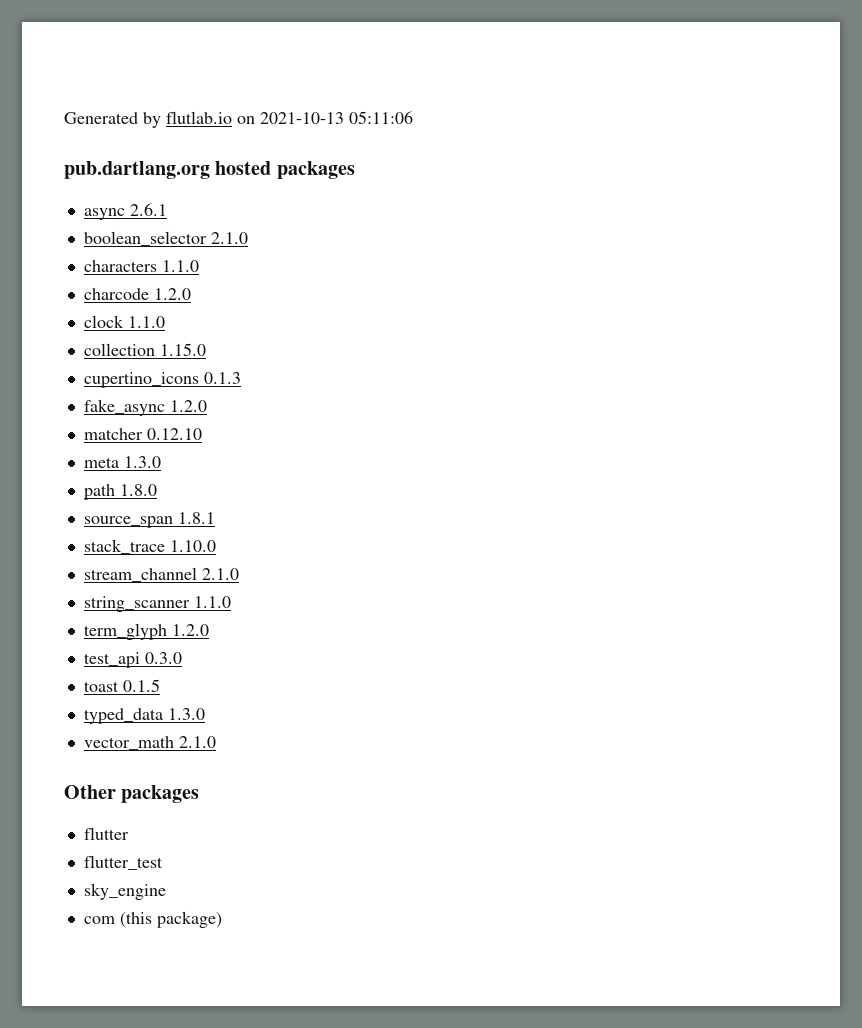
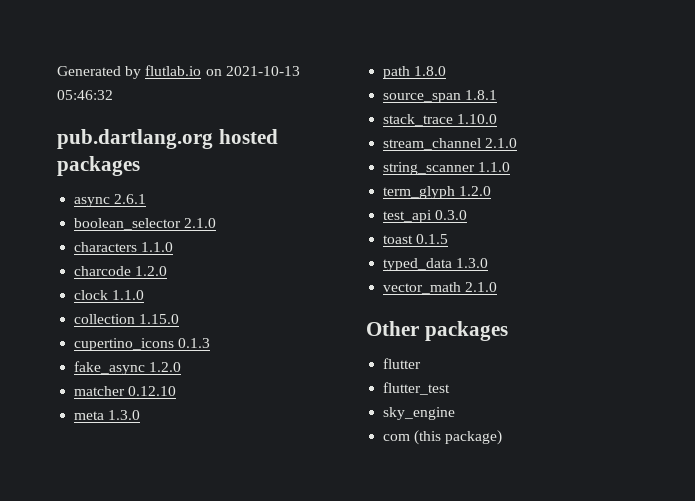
[349,111,413,124] 05:11:06 -> [57,90,113,100] 05:46:32

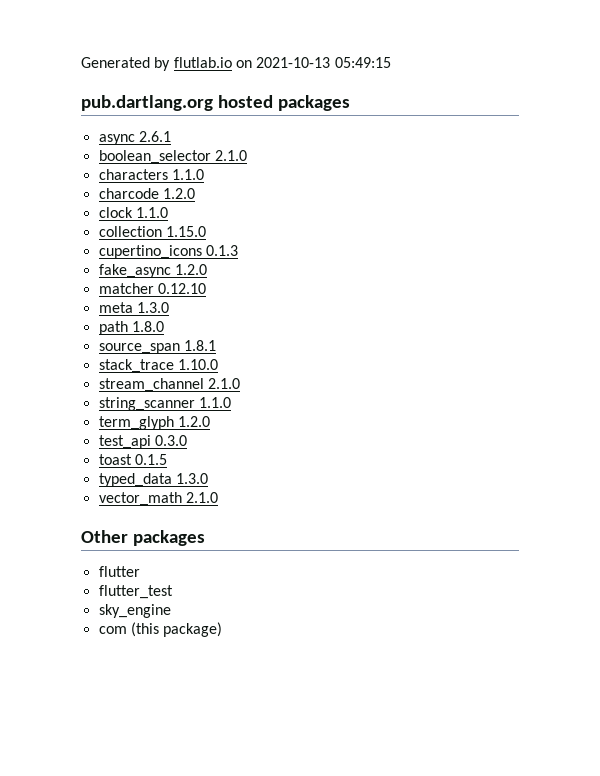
[57,90,113,100] 05:46:32 -> [334,57,391,68] 05:49:15

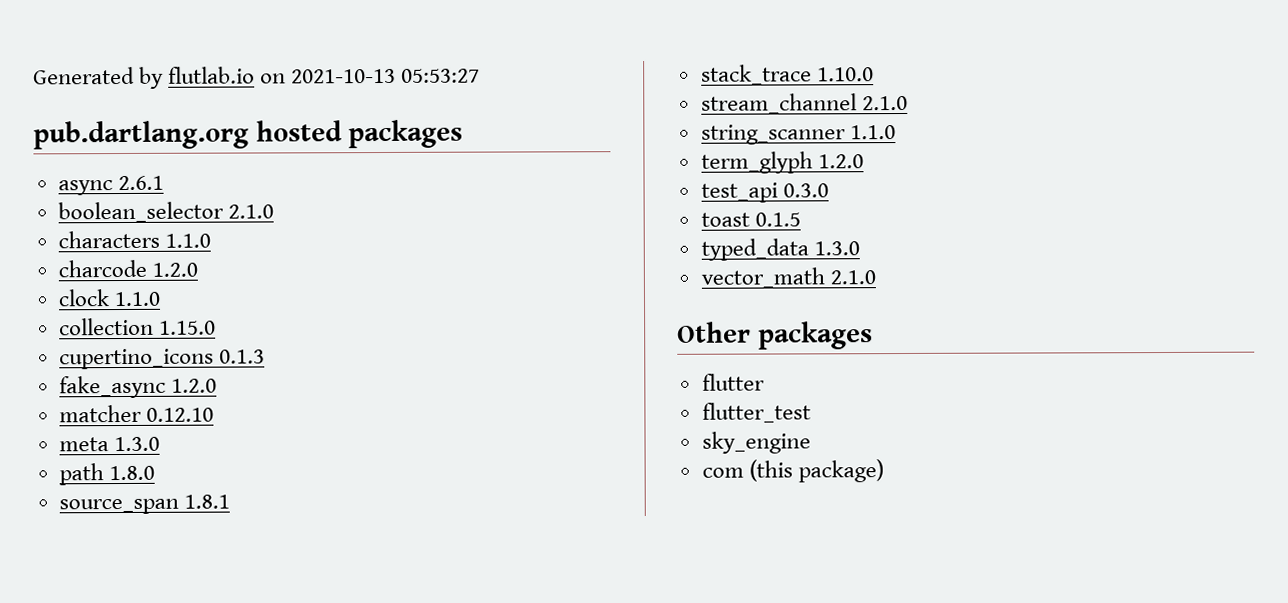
[334,57,391,68] 05:49:15 -> [401,68,481,83] 05:53:27

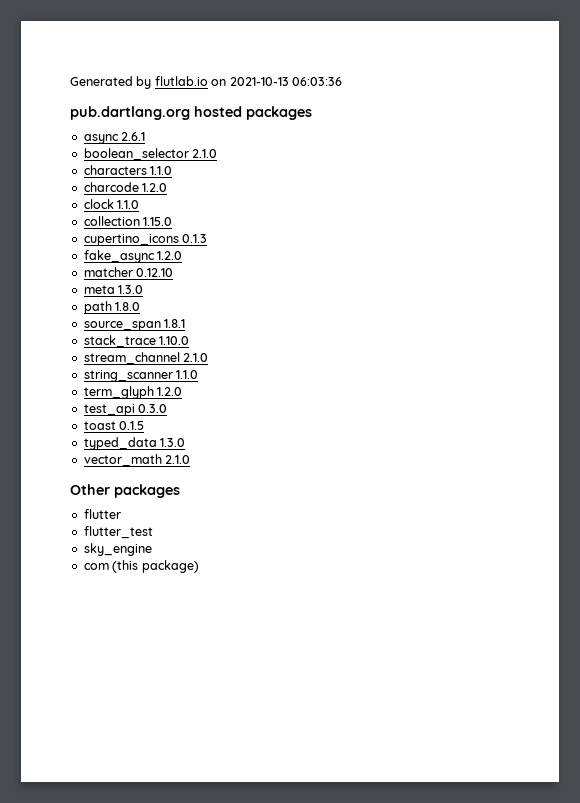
[401,68,481,83] 05:53:27 -> [291,77,342,86] 06:03:36

